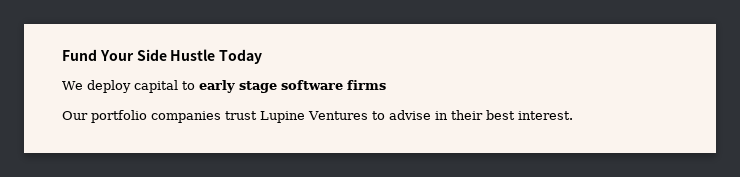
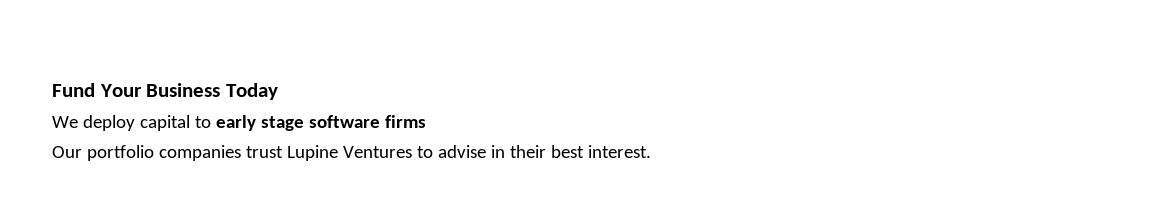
[136,49,216,61] Side Hustle -> [146,83,221,97] Business

